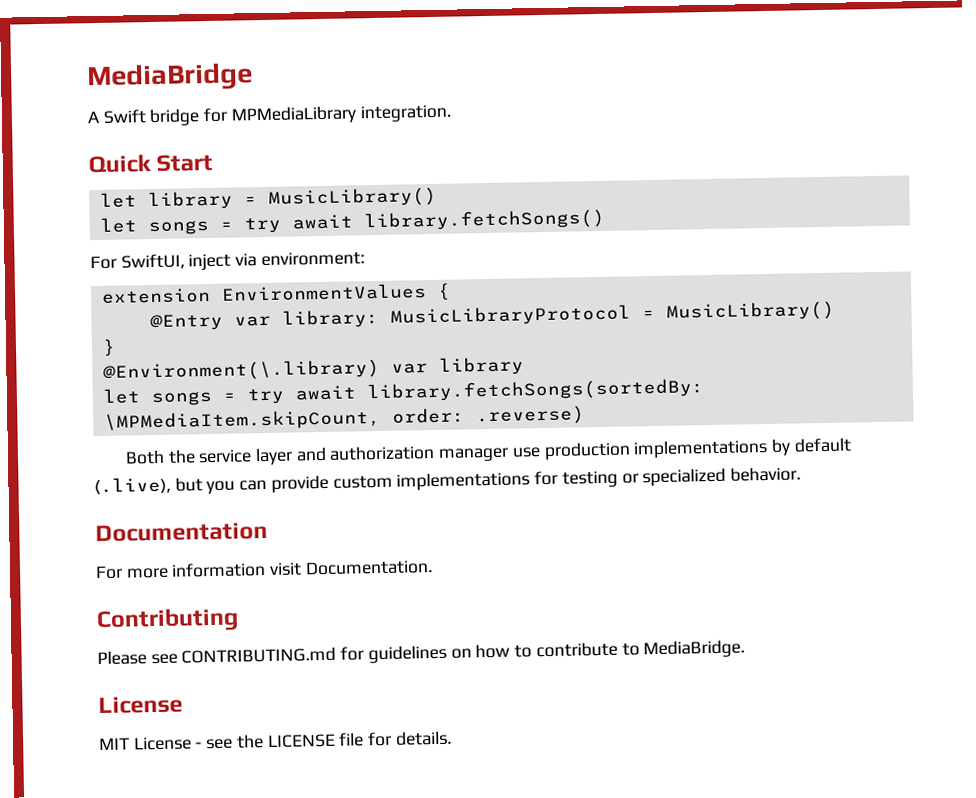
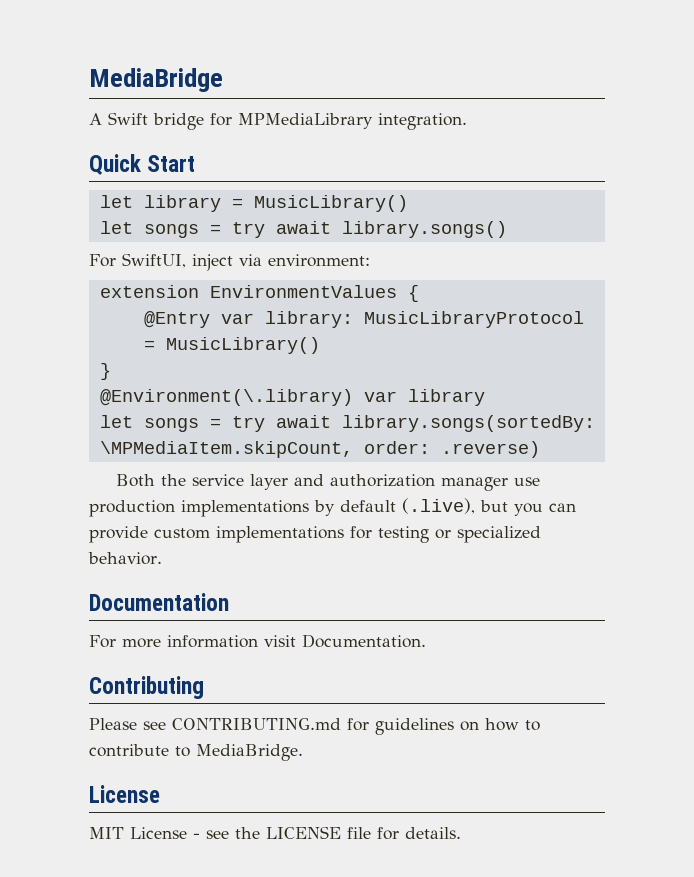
[363,208,605,232] library.fetchSongs() -> [341,221,507,238] library.songs()
[366,378,704,403] library.fetchSongs(sortedBy: -> [341,415,595,432] library.songs(sortedBy:

